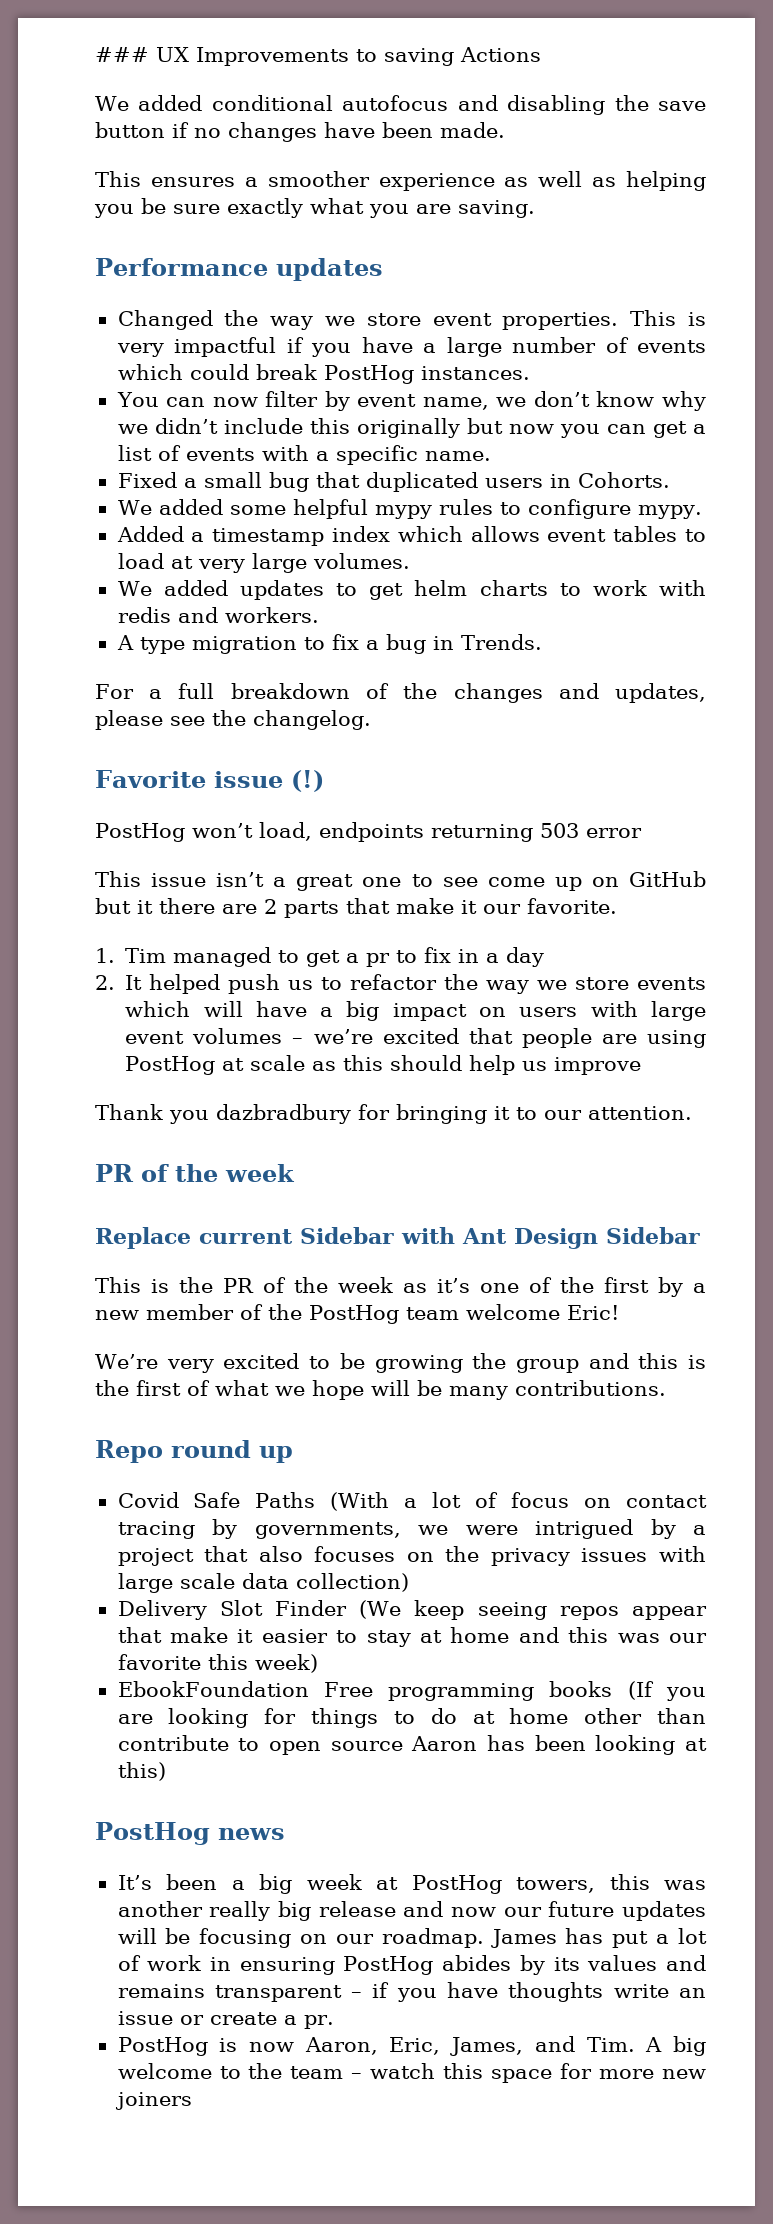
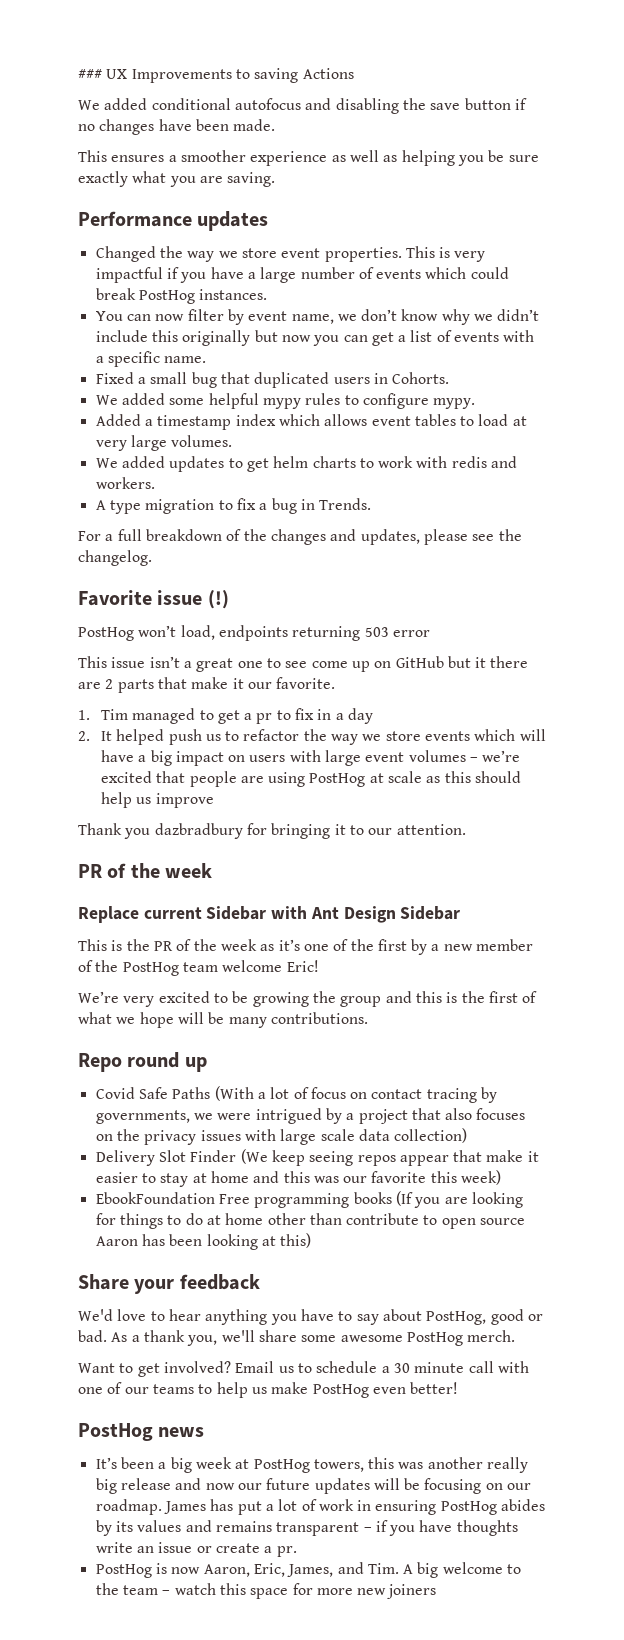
(166, 1771) none -> [78,1274,260,1294] [78,1309,543,1325] [78,1330,516,1346] [78,1361,529,1377] [78,1382,459,1398] // Share your feedback // We'd love to hear anything you have to say about PostHog, good or bad. As a thank you, we'll share some awesome PostHog merch. // Want to get involved? Email us to schedule a 30 minute call with one of our teams to help us make PostHog even better!

